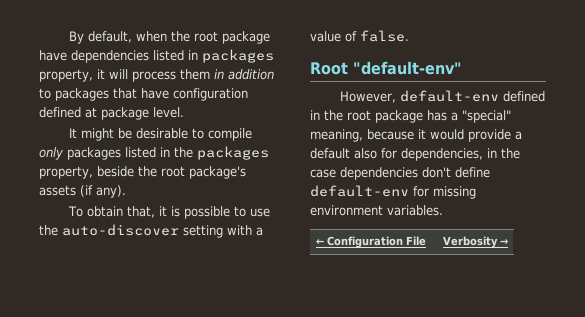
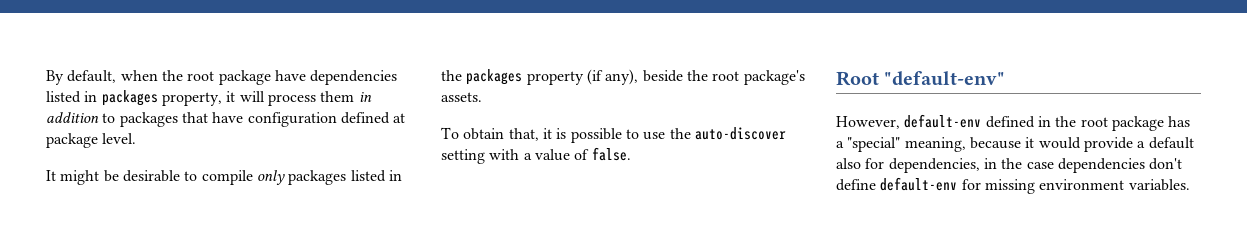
[39,166,93,179] property, -> [526,69,639,85] property (if any),
[39,185,126,198] assets (if any). -> [441,92,482,102] assets.
[316,236,427,248] [442,236,508,248] // ← Configuration File | Verbosity → -> (1190, 185) none

